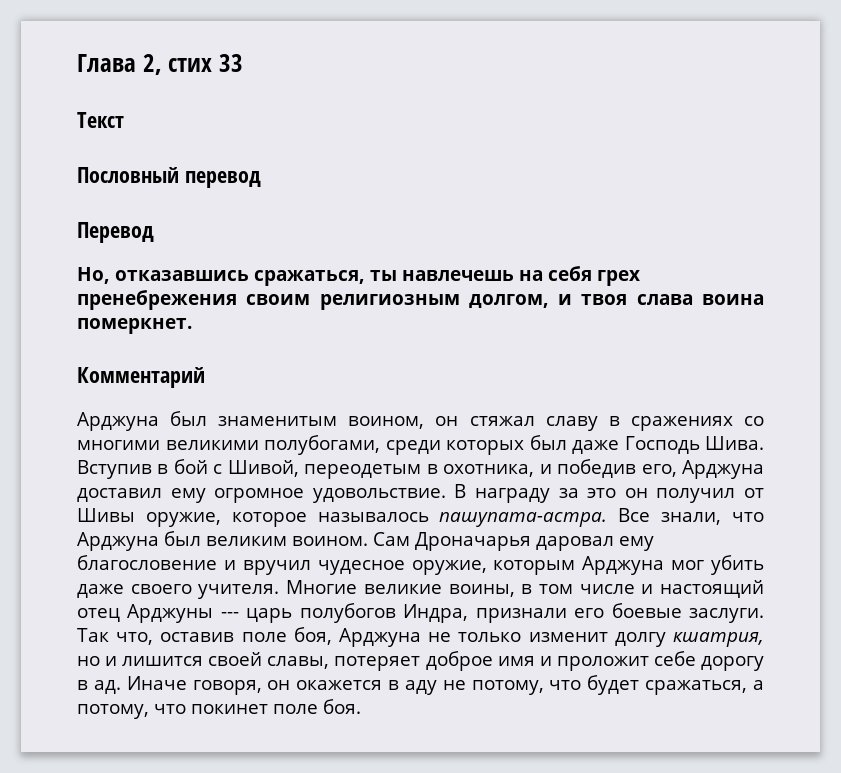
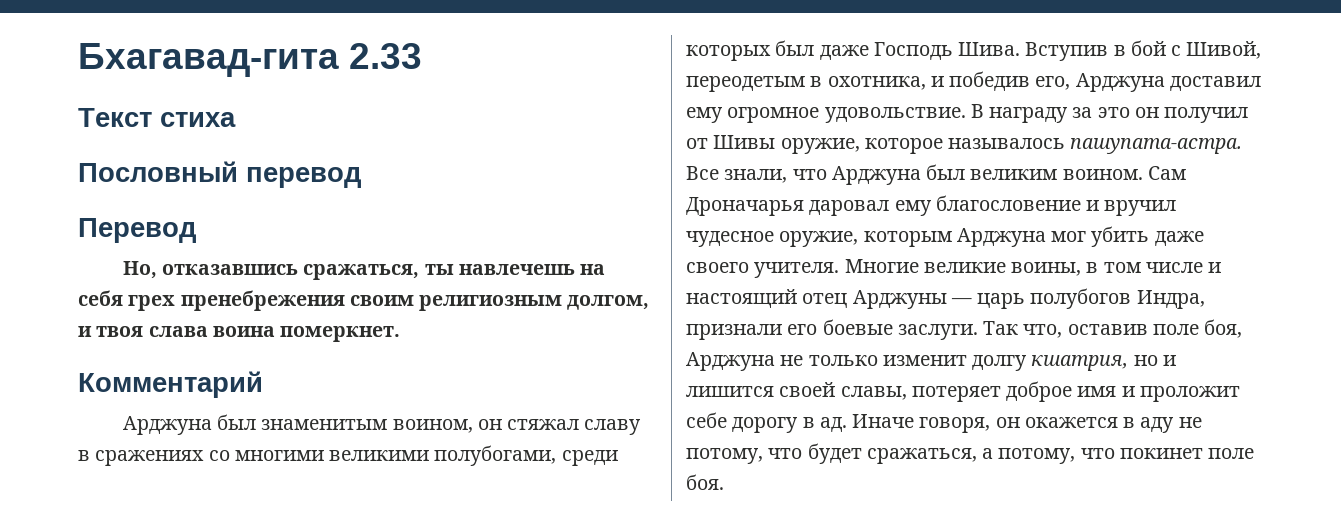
[77,54,244,75] Глава 2, стих 33 -> [78,43,422,77] Бхагавад-гита 2.33
(124, 120) none -> [160,112,236,127] стиха
[220,612,239,618] --- -> [950,298,972,304] —

